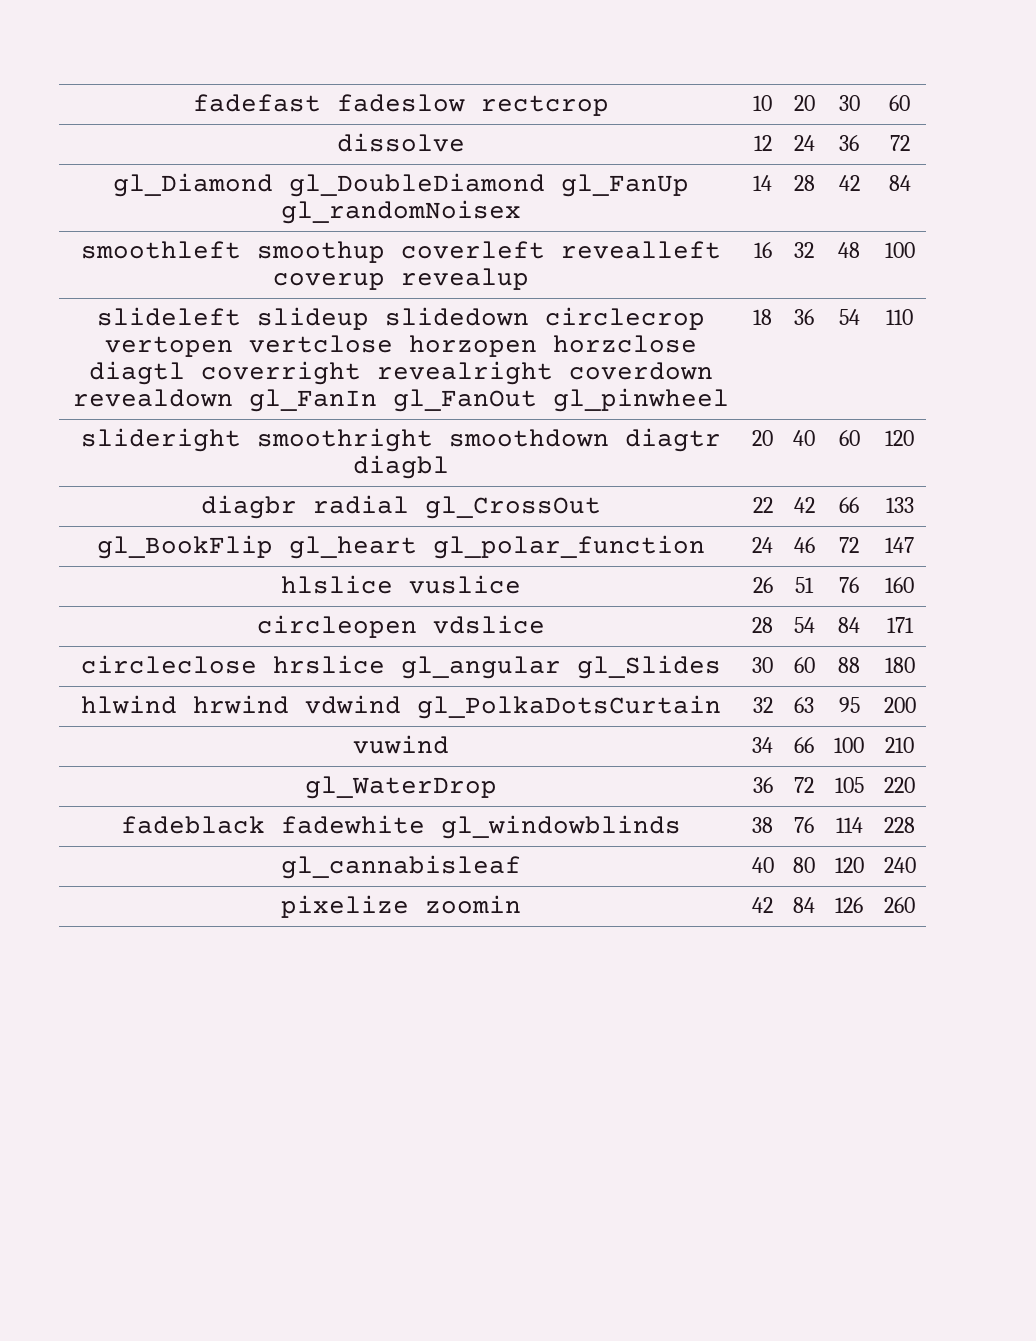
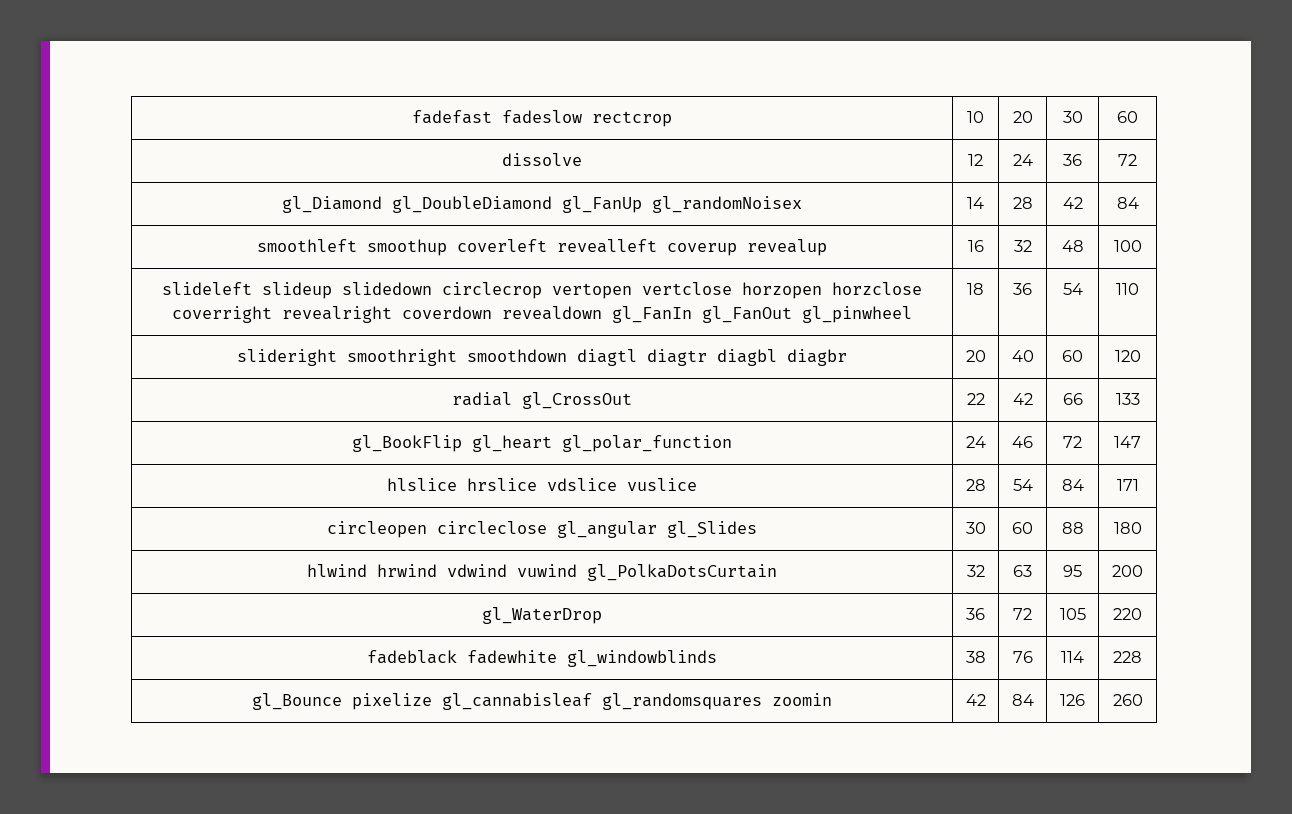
[88,361,185,385] diagtl -> (922, 288) none
(609, 438) none -> [577,349,637,366] diagtl
(449, 467) none -> [787,349,847,366] diagbr
[200,495,297,519] diagbr -> (1141, 356) none
(393, 584) none -> [467,478,617,491] hrslice vdslice
[752,577,773,593] [795,577,814,593] [839,577,859,593] [885,577,914,593] [256,615,545,638] | 26 | 51 | 76 | 160 // circleopen vdslice -> (697, 484) none
[80,655,385,674] circleclose hrslice -> [327,521,547,538] circleopen circleclose
(401, 704) none -> [517,564,577,577] vuwind
[352,735,449,754] [752,737,773,753] [794,737,814,753] [834,737,864,753] [885,737,914,753] // vuwind | 34 | 66 | 100 | 210 -> (1143, 571) none
(915, 825) none -> [252,693,432,710] gl_Bounce pixelize
[751,857,774,873] [793,857,815,873] [834,857,864,873] [883,857,916,873] [280,895,409,918] | 40 | 80 | 120 | 240 // pixelize -> [602,693,762,710] gl_randomsquares

